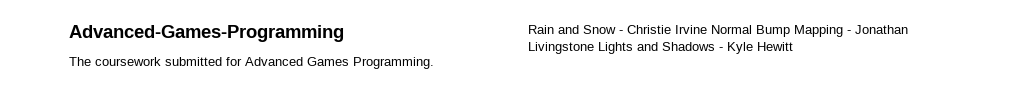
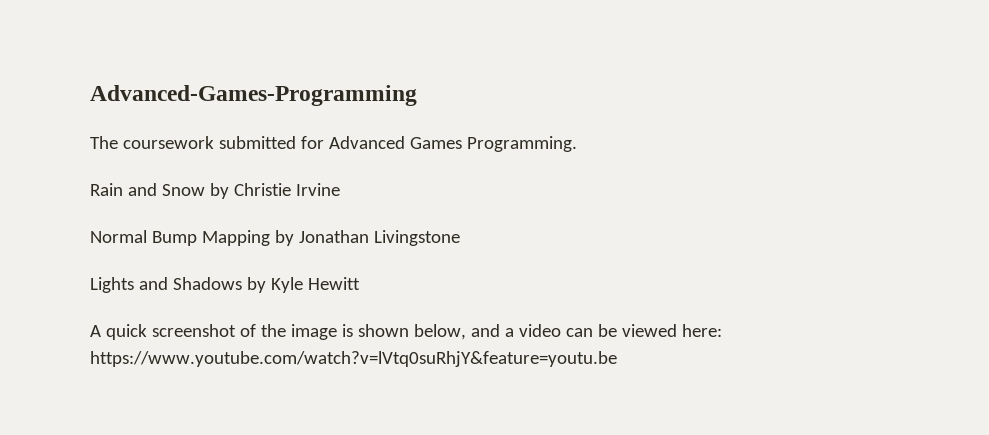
[619,30,623,34] - -> [209,183,229,199] by
(707, 29) none -> (340, 189) //
[847,30,851,34] - -> [274,230,294,246] by
(594, 48) none -> (460, 238) //
[719,47,723,51] - -> [246,277,266,293] by
(793, 46) none -> [90,324,722,340] [90,351,617,367] // A quick screenshot of the image is shown below, and a video can be viewed here: https://www.youtube.com/watch?v=lVtq0suRhjY&feature=youtu.be

